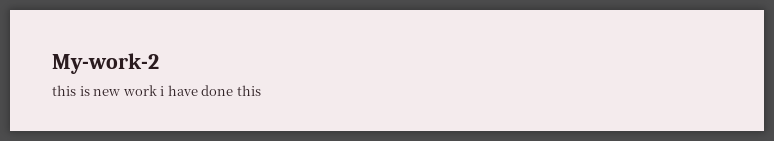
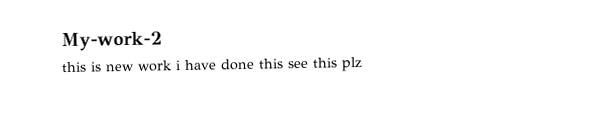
(261, 90) none -> [287,56,363,72] see this plz

